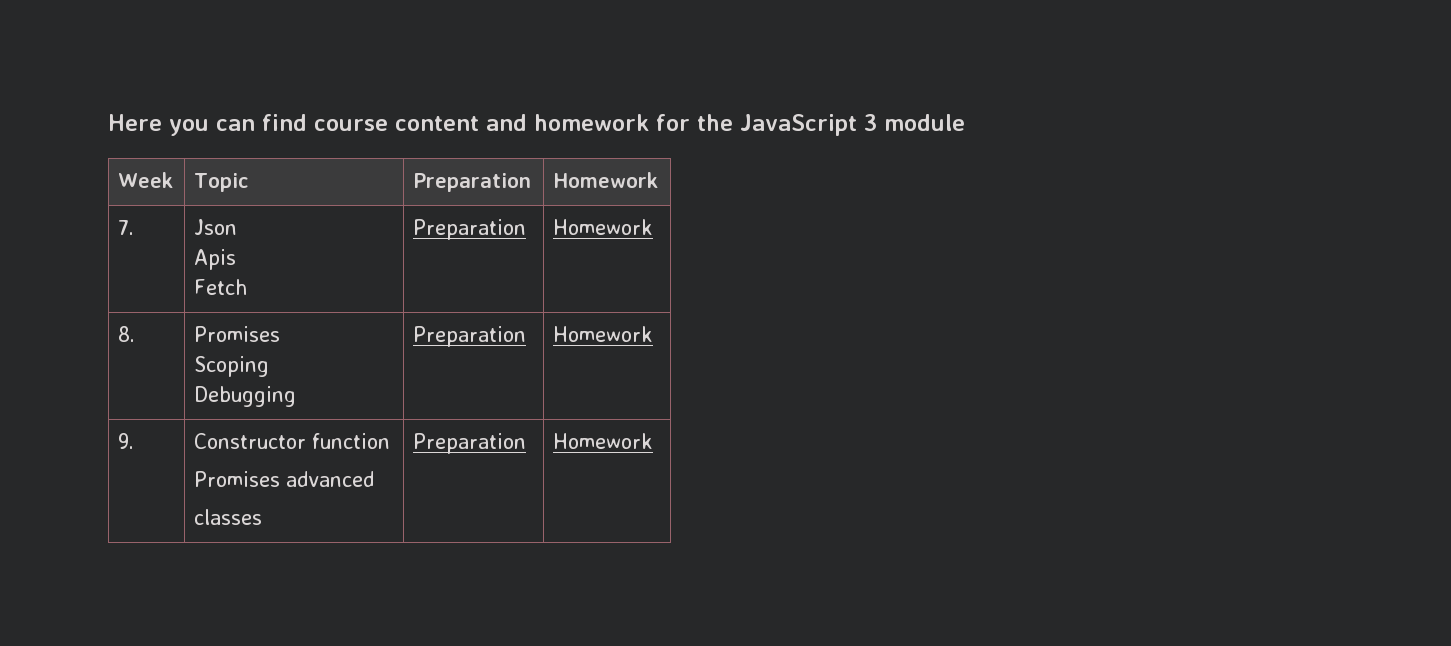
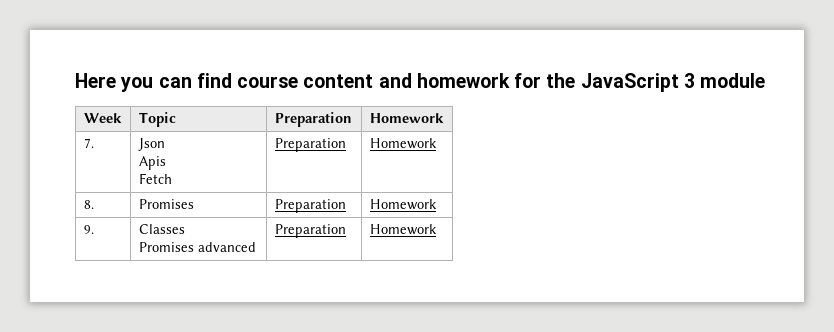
[194,356,270,377] [194,386,297,407] // Scoping // Debugging -> (194, 204) none
[194,433,391,449] Constructor function -> [138,224,185,234] Classes
[194,509,263,525] // classes -> (256, 247) none

